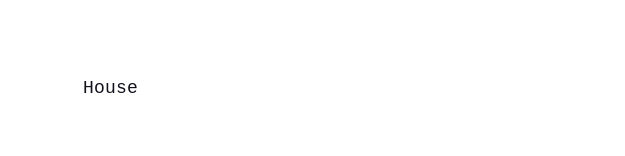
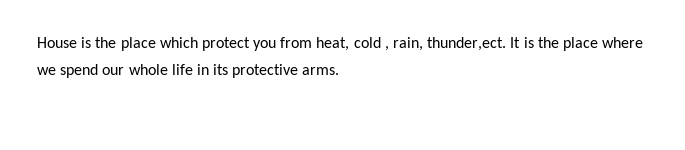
(138, 87) none -> [81,37,644,51] [37,64,340,78] is the place which protect you from heat, cold , rain, thunder,ect. It is the place where we spend our whole life in its protective arms.

